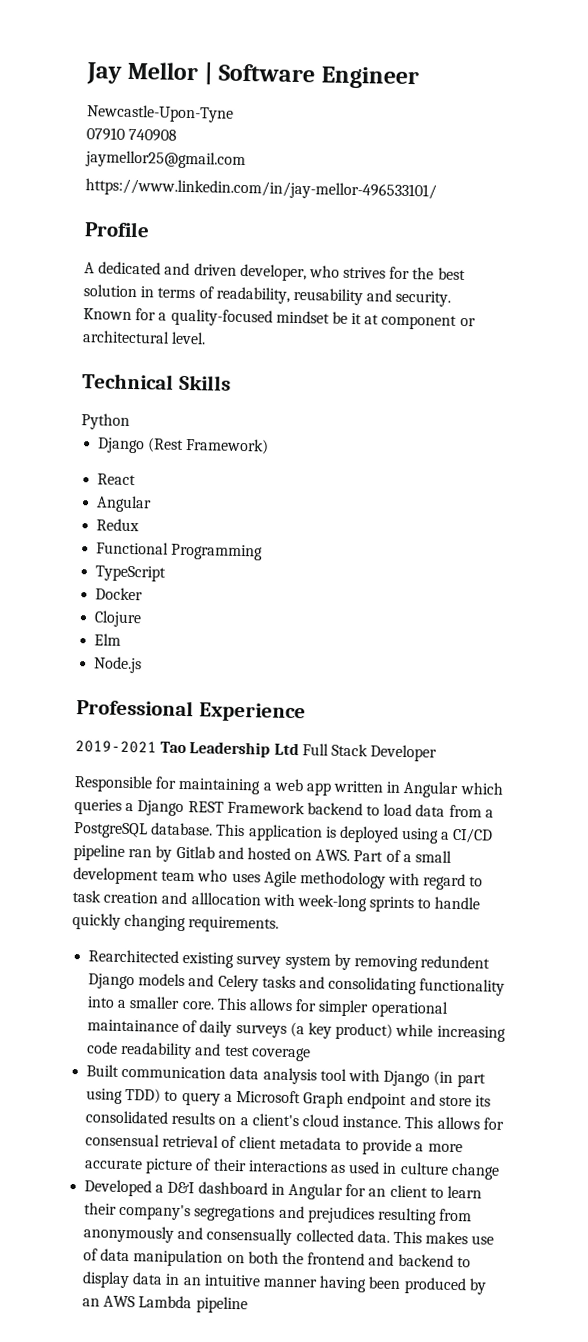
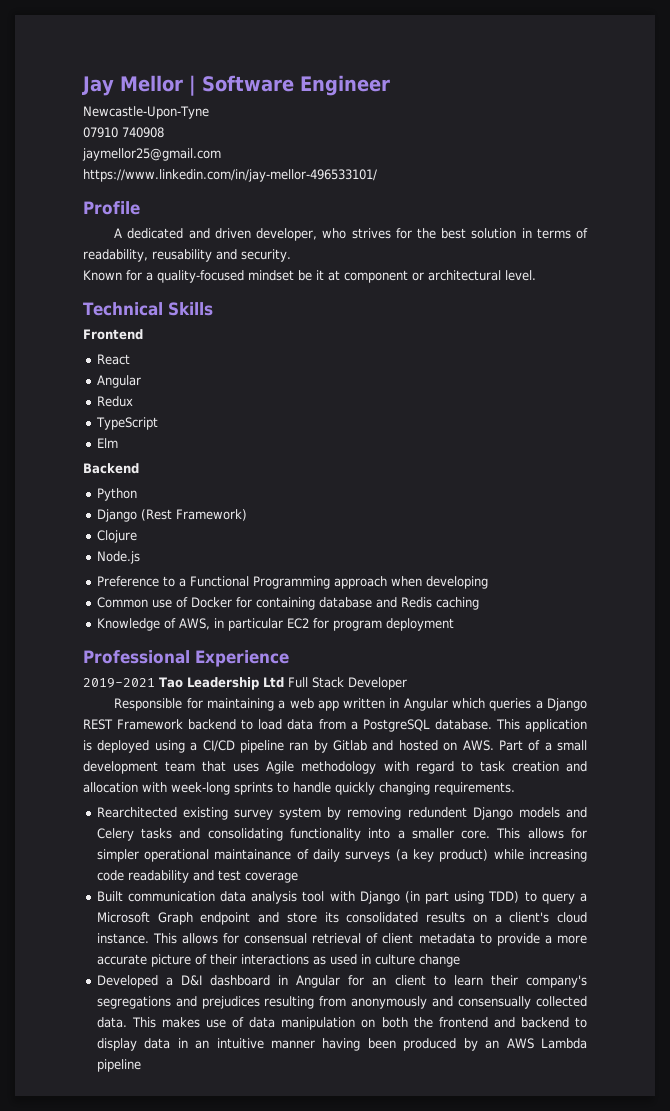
[81,413,130,430] [97,437,270,455] Python // Django (Rest Framework) -> [83,329,143,340] Frontend
[96,541,264,561] // Functional Programming -> (133, 401) none
[95,587,144,601] [94,610,143,628] [94,633,122,646] [93,656,143,674] Docker // Clojure // Elm // Node.js -> [96,438,118,448] [83,463,139,474] [96,488,137,501] [96,509,247,522] [96,530,137,543] [96,551,140,564] [96,576,488,589] [96,597,479,610] [96,618,454,631] Elm // Backend // Python // Django (Rest Framework) // Clojure // Node.js // Preference to a Functional Programming approach when developing // Common use of Docker for containing database and Redis caching // Knowledge of AWS, in particular EC2 for program deployment
[197,869,229,882] who -> [202,761,227,772] that
[190,892,261,906] alllocation -> [83,782,138,793] allocation

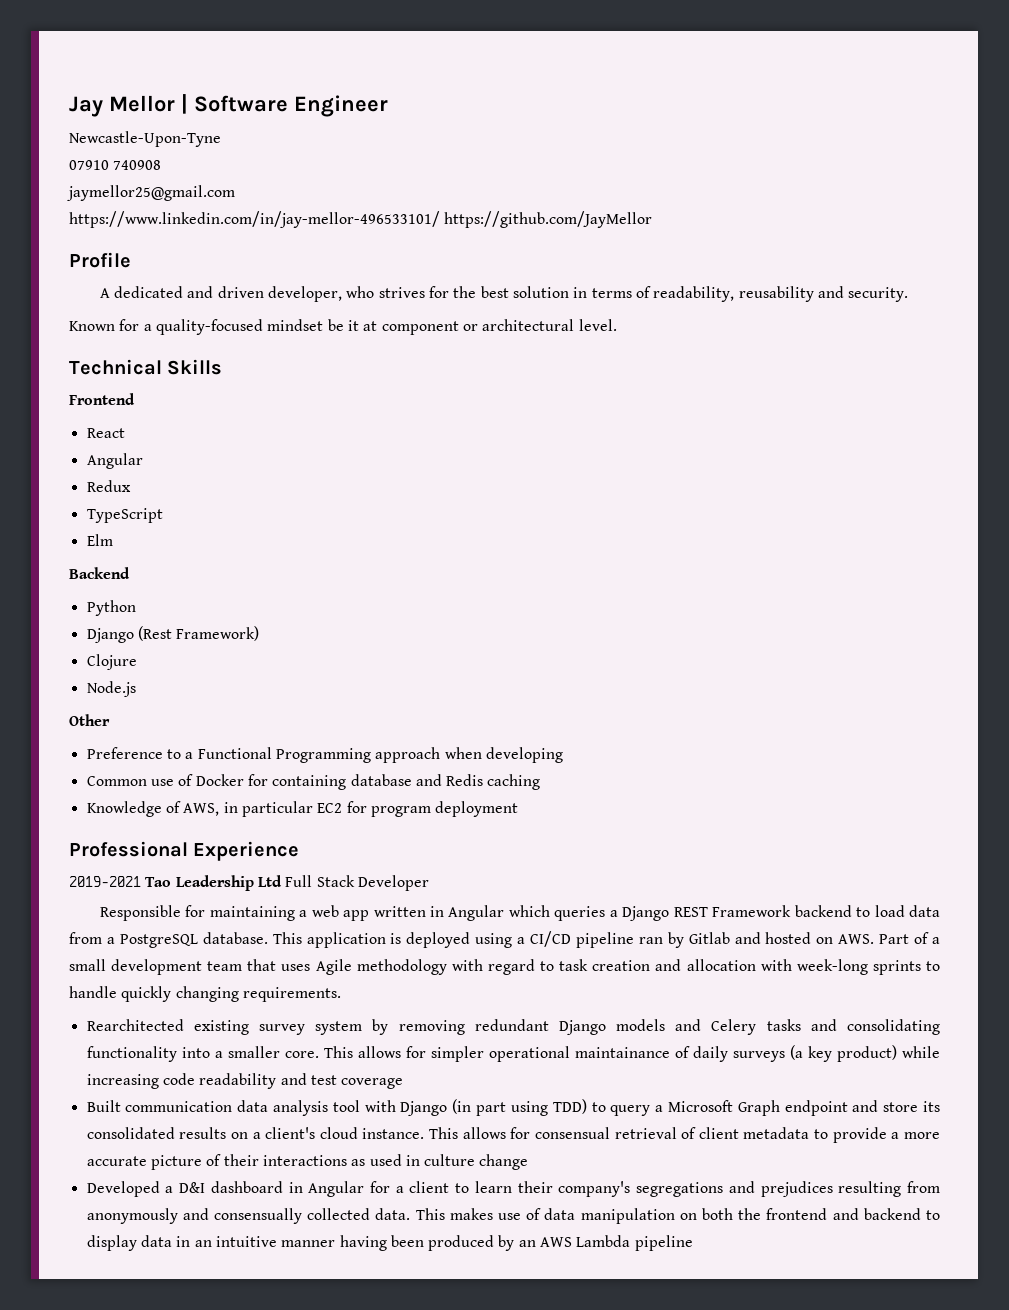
(377, 175) none -> [444,211,653,228] https://github.com/JayMellor
(140, 557) none -> [69,714,110,726] // Other
[407,807,467,818] redundent -> [474,1019,549,1031] redundant
[372,977,387,986] an -> [395,1186,404,1193] a

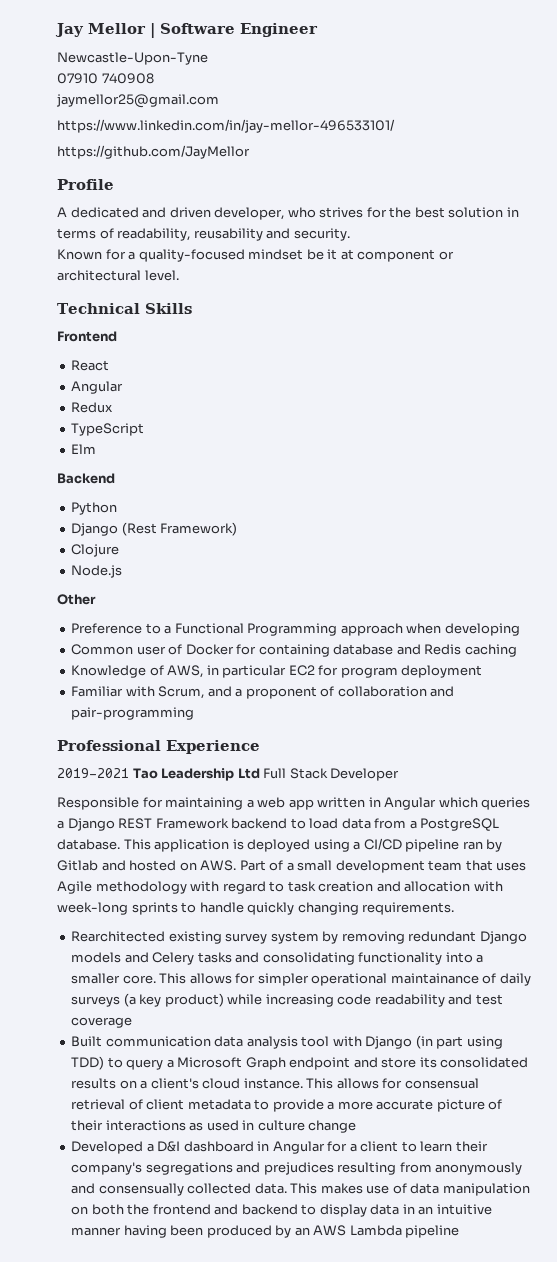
(440, 219) none -> (395, 126) //
[150,779,174,786] use -> [136,646,166,655] user
(519, 809) none -> [71,686,455,699] [71,707,195,720] // Familiar with Scrum, and a proponent of collaboration and pair-programming

